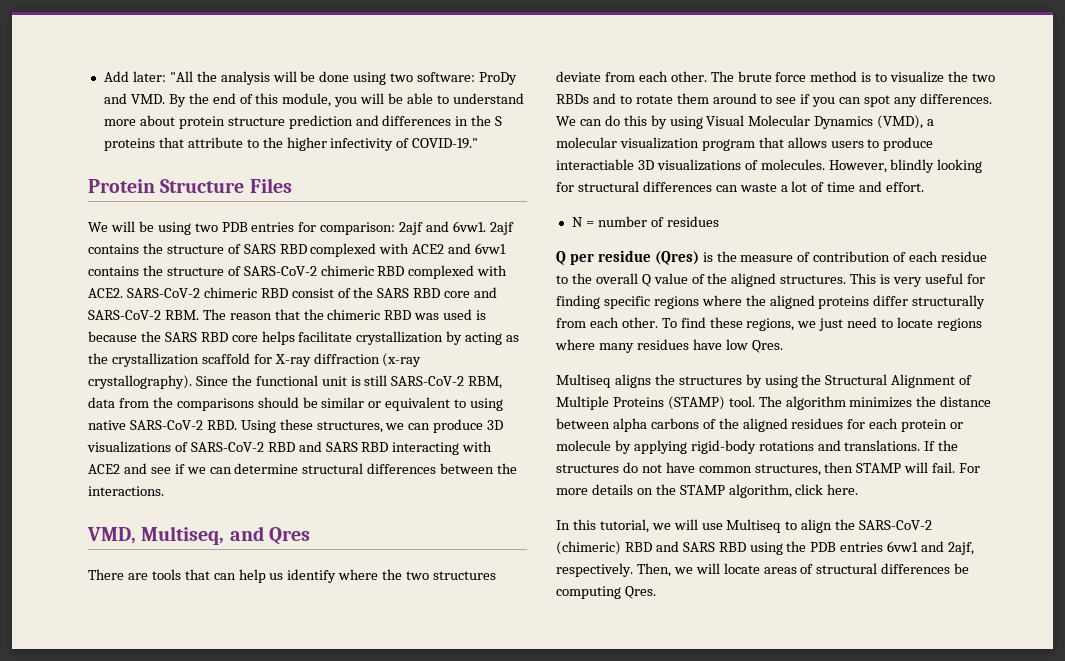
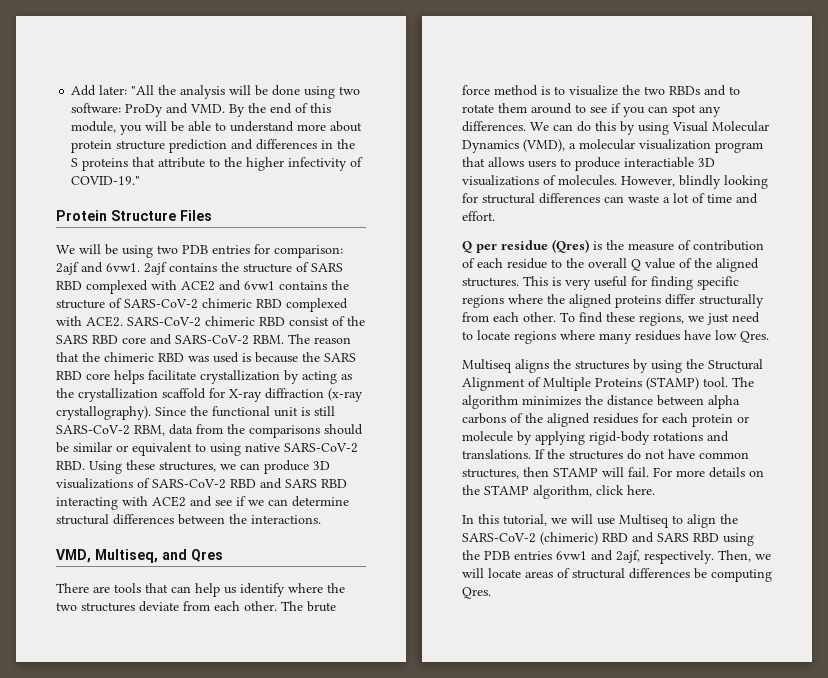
[571,216,719,227] // N = number of residues -> (495, 216) none

